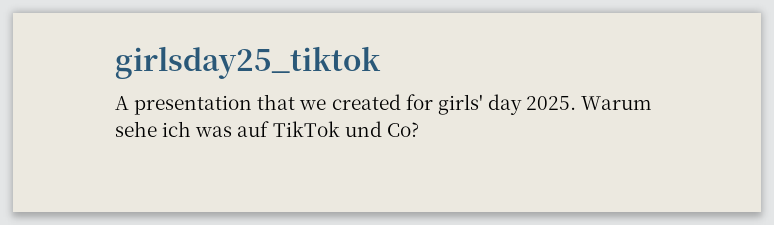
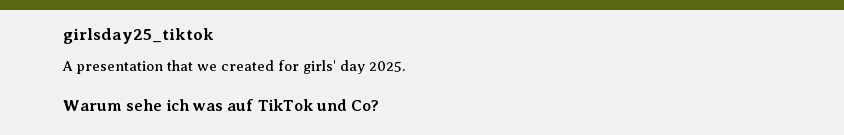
(577, 103) none -> (405, 66) //

